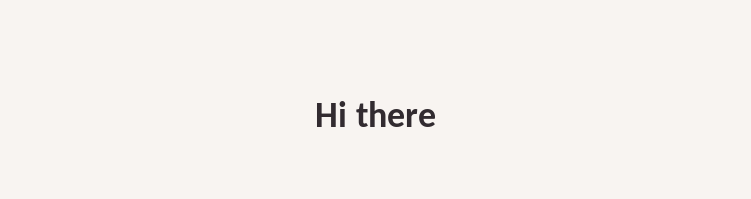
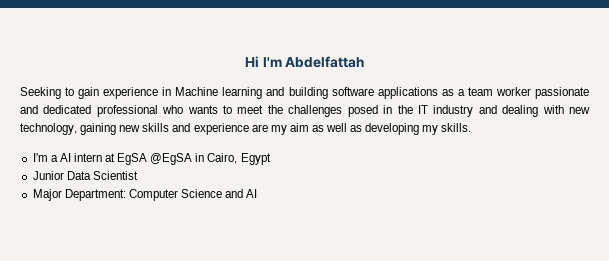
[356,101,437,127] there -> [262,56,365,68] [20,87,589,99] [20,105,590,117] [20,123,472,135] [32,153,271,165] [32,171,138,180] [32,189,258,201] I'm Abdelfattah // Seeking to gain experience in Machine learning and building software applications as a team worker passionate and dedicated professional who wants to meet the challenges posed in the IT industry and dealing with new technology, gaining new skills and experience are my aim as well as developing my skills. // I'm a AI intern at EgSA @EgSA in Cairo, Egypt // Junior Data Scientist // Major Department: Computer Science and AI

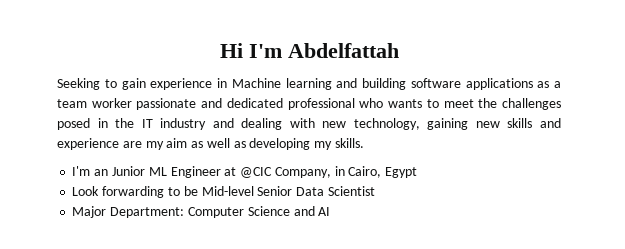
[50,153,271,165] [32,171,64,180] a AI intern at EgSA @EgSA in Cairo, Egypt // Junior -> [94,166,418,178] [72,186,293,198] an Junior ML Engineer at @CIC Company, in Cairo, Egypt // Look forwarding to be Mid-level Senior

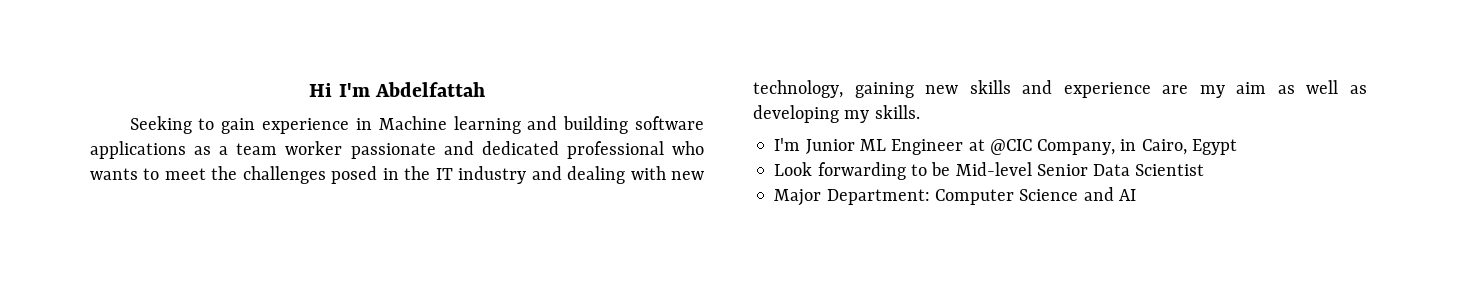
[94,169,109,176] an -> (801, 144) none

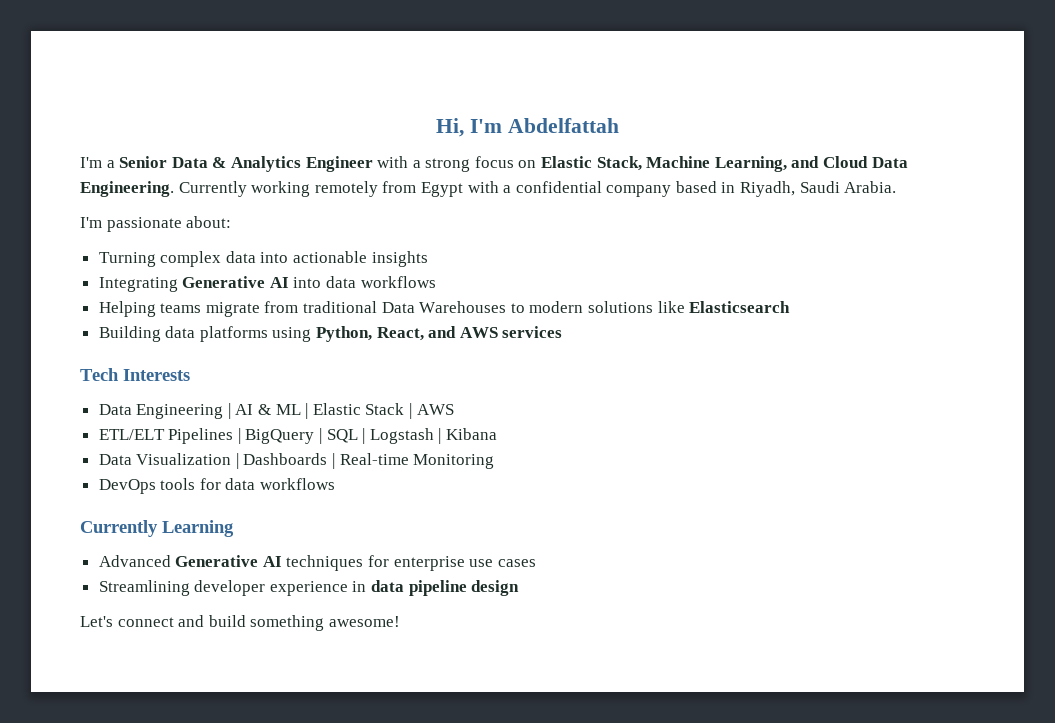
[309,83,333,97] Hi -> [436,118,465,137] Hi,
[129,116,704,134] [90,141,704,159] [90,166,704,184] [753,80,1367,98] [753,105,920,123] [774,138,1237,155] [774,162,1205,180] [774,187,1136,206] Seeking to gain experience in Machine learning and building software applications as a team worker passionate and dedicated professional who wants to meet the challenges posed in the IT industry and dealing with new technology, gaining new skills and experience are my aim as well as developing my skills. // I'm Junior ML Engineer at @CIC Company, in Cairo, Egypt // Look forwarding to be Mid-level Senior Data Scientist // Major Department: Computer Science and AI -> [80,156,908,172] [80,181,897,197] [80,216,232,232] [98,251,428,267] [98,276,436,292] [98,301,791,317] [98,326,563,342] [80,368,190,381] [98,403,454,419] [98,428,498,444] [98,453,495,469] [98,478,336,494] [80,520,234,537] [98,555,536,571] [98,580,520,596] [80,615,400,631] I'm a Senior Data & Analytics Engineer with a strong focus on Elastic Stack, Machine Learning, and Cloud Data Engineering. Currently working remotely from Egypt with a confidential company based in Riyadh, Saudi Arabia. // I'm passionate about: // Turning complex data into actionable insights // Integrating Generative AI into data workflows // Helping teams migrate from traditional Data Warehouses to modern solutions like Elasticsearch // Building data platforms using Python, React, and AWS services // Tech Interests // Data Engineering | AI & ML | Elastic Stack | AWS // ETL/ELT Pipelines | BigQuery | SQL | Logstash | Kibana // Data Visualization | Dashboards | Real-time Monitoring // DevOps tools for data workflows // Currently Learning // Advanced Generative AI techniques for enterprise use cases // Streamlining developer experience in data pipeline design // Let's connect and build something awesome!

